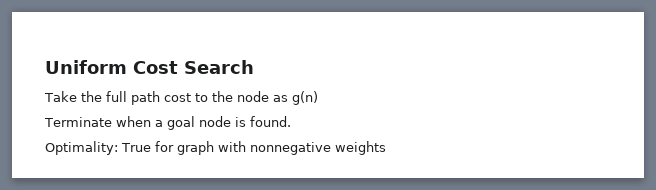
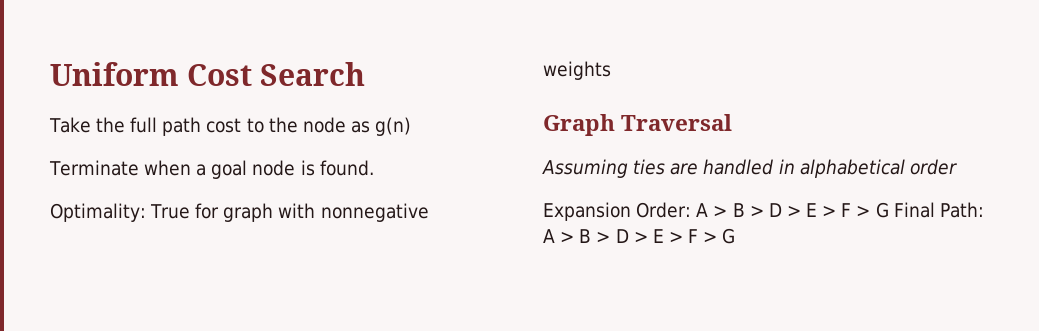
(386, 148) none -> [543,114,733,136] [542,159,957,178] [543,202,984,221] [543,228,736,244] // Graph Traversal // Assuming ties are handled in alphabetical order // Expansion Order: A > B > D > E > F > G Final Path: A > B > D > E > F > G

